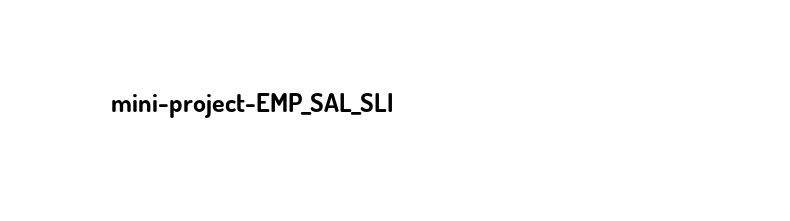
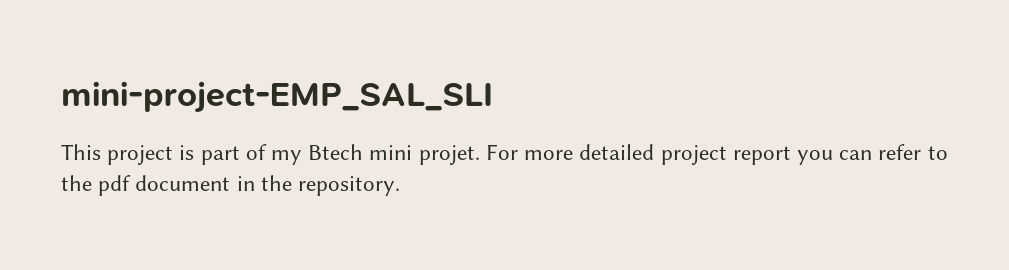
(394, 105) none -> [61,144,948,165] [61,175,401,196] // This project is part of my Btech mini projet. For more detailed project report you can refer to the pdf document in the repository.

